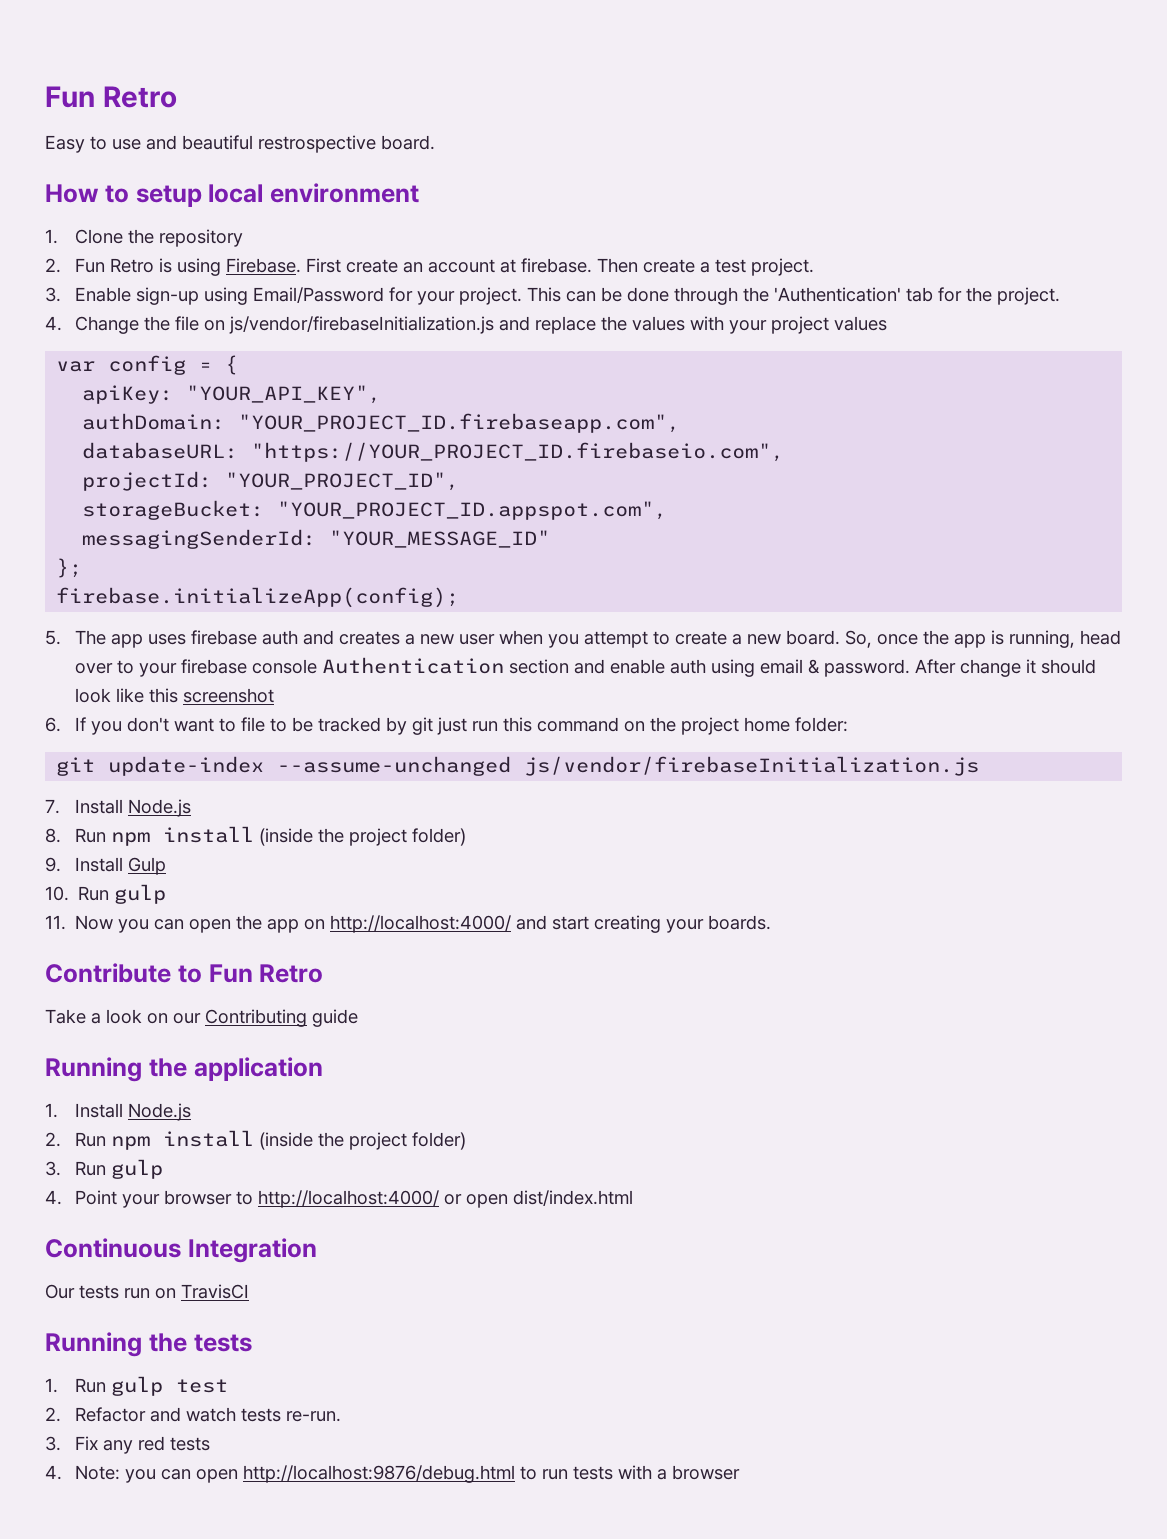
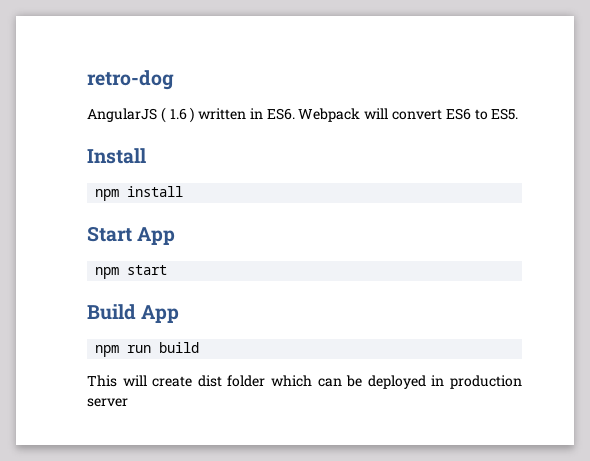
[45,86,177,108] [45,135,435,153] [45,183,419,207] [45,229,244,247] [45,258,815,276] [45,287,1061,305] [45,316,888,334] [56,355,239,375] [82,385,382,404] [82,413,681,433] [82,442,785,462] [82,471,460,491] [82,500,668,520] [82,529,551,549] [56,558,83,578] [56,587,460,608] [45,630,1122,648] [75,657,1097,677] [75,688,275,703] [45,717,849,735] [56,756,980,776] [45,799,192,817] [45,826,467,846] [45,857,167,875] [45,884,167,904] [45,915,772,933] [45,963,324,983] [45,1009,358,1027] [45,1057,323,1082] [45,1103,192,1121] [45,1130,467,1150] [45,1159,164,1179] [45,1190,634,1208] [45,1238,317,1263] [45,1284,249,1299] [45,1332,252,1357] [45,1376,229,1396] [45,1407,342,1422] [45,1436,211,1454] [45,1465,741,1483] Fun Retro // Easy to use and beautiful restrospective board. // How to setup local environment // 1. Clone the repository // 2. Fun Retro is using Firebase. First create an account at firebase. Then create a test project. // 3. Enable sign-up using Email/Password for your project. This can be done through the 'Authentication' tab for the project. // 4. Change the file on js/vendor/firebaseInitialization.js and replace the values with your project values // var config = { // apiKey: "YOUR_API_KEY", // authDomain: "YOUR_PROJECT_ID.firebaseapp.com", // databaseURL: "https://YOUR_PROJECT_ID.firebaseio.com", // projectId: "YOUR_PROJECT_ID", // storageBucket: "YOUR_PROJECT_ID.appspot.com", // messagingSenderId: "YOUR_MESSAGE_ID" // }; // firebase.initializeApp(config); // 5. The app uses firebase auth and creates a new user when you attempt to create a new board. So, once the app is running, head over to your firebase console Authentication section and enable auth using email & password. After change it should look like this screenshot // 6. If you don't want to file to be tracked by git just run this command on the project home folder: // git update-index --assume-unchanged js/vendor/firebaseInitialization.js // 7. Install Node.js // 8. Run npm install (inside the project folder) // 9. Install Gulp // 10. Run gulp // 11. Now you can open the app on http://localhost:4000/ and start creating your boards. // Contribute to Fun Retro // Take a look on our Contributing guide // Running the application // 1. Install Node.js // 2. Run npm install (inside the project folder) // 3. Run gulp // 4. Point your browser to http://localhost:4000/ or open dist/index.html // Continuous Integration // Our tests run on TravisCI // Running the tests // 1. Run gulp test // 2. Refactor and watch tests re-run. // 3. Fix any red tests // 4. Note: you can open http://localhost:9876/debug.html to run tests with a browser -> [87,70,174,90] [87,107,519,123] [87,148,146,164] [95,186,184,201] [87,226,176,245] [95,265,168,279] [87,304,180,323] [95,342,200,357] [87,375,522,389] [87,398,128,407] retro-dog // AngularJS ( 1.6 ) written in ES6. Webpack will convert ES6 to ES5. // Install // npm install // Start App // npm start // Build App // npm run build // This will create dist folder which can be deployed in production server

